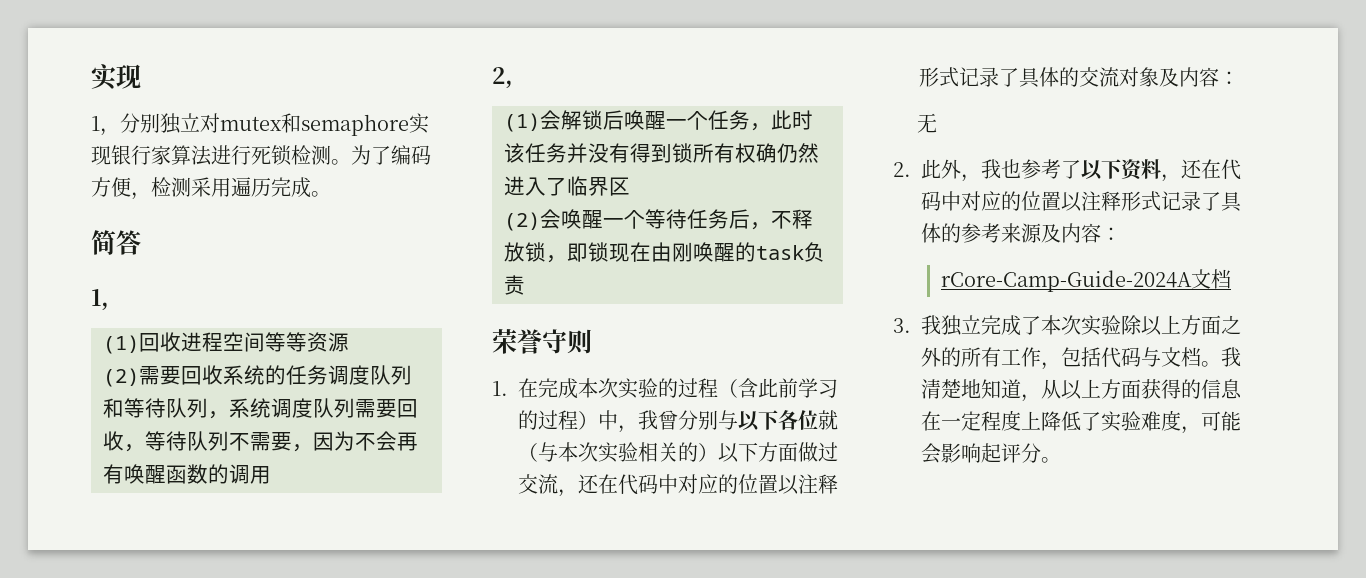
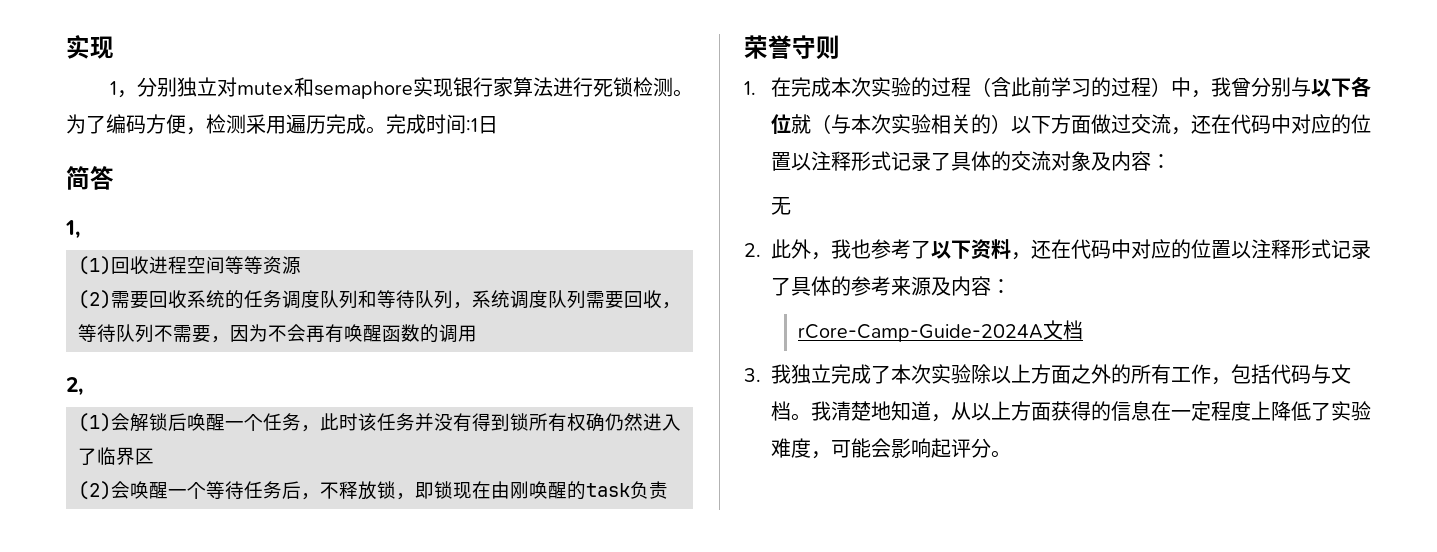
(331, 194) none -> [386,114,498,134] 完成时间:1日

